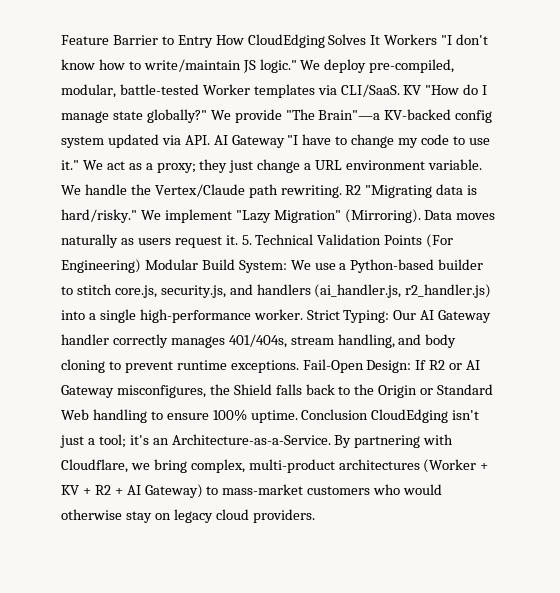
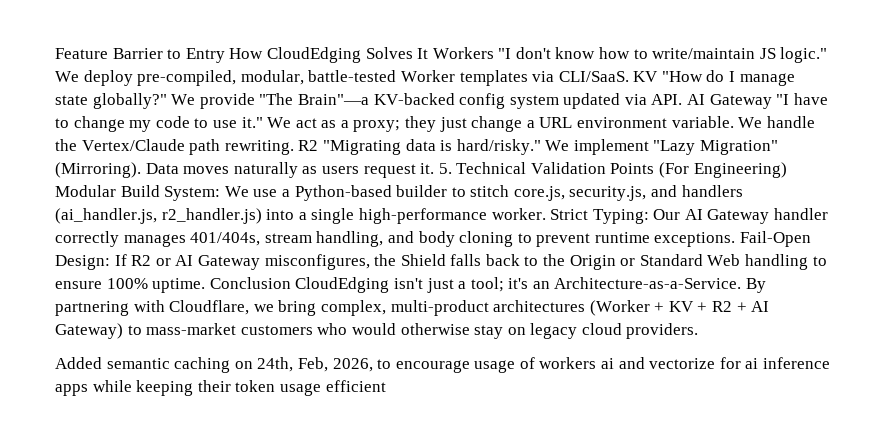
(315, 516) none -> [55,357,831,373] [55,380,386,396] // Added semantic caching on 24th, Feb, 2026, to encourage usage of workers ai and vectorize for ai inference apps while keeping their token usage efficient

